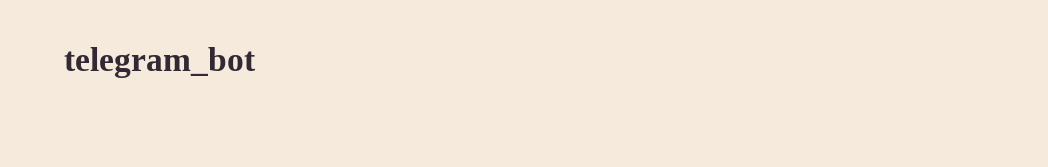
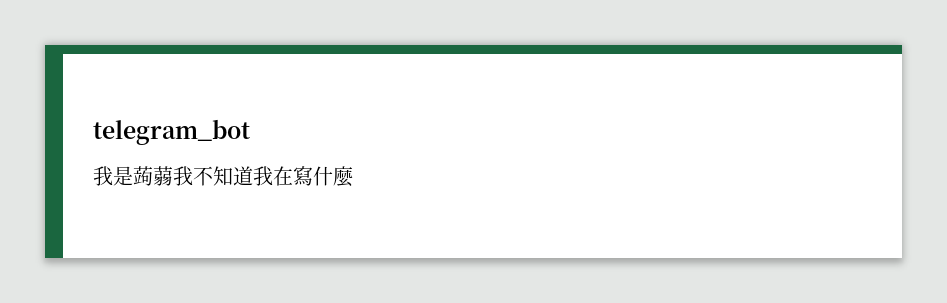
(256, 62) none -> [93,166,353,187] // 我是蒟蒻我不知道我在寫什麼

